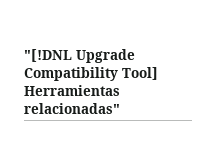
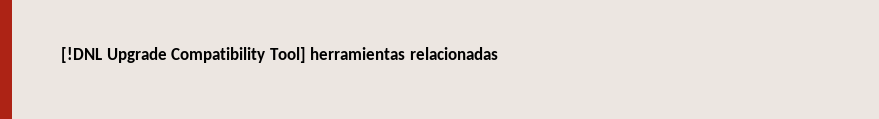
[24,49,72,62] "[!DNL -> [61,47,102,63] [!DNL
[24,85,120,96] [24,103,120,114] Herramientas relacionadas" -> [310,47,498,60] herramientas relacionadas

